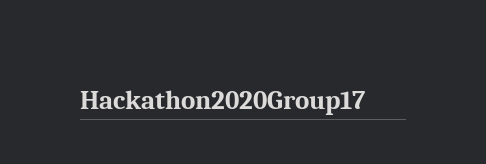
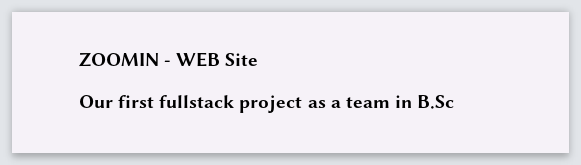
[80,90,366,115] Hackathon2020Group17 -> [79,52,259,67] [79,95,455,113] ZOOMIN - WEB Site // Our first fullstack project as a team in B.Sc

